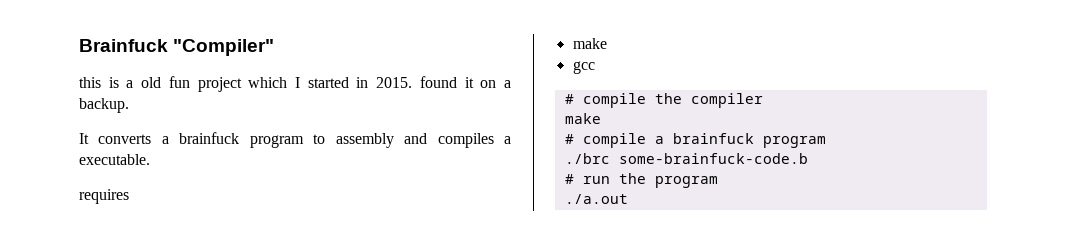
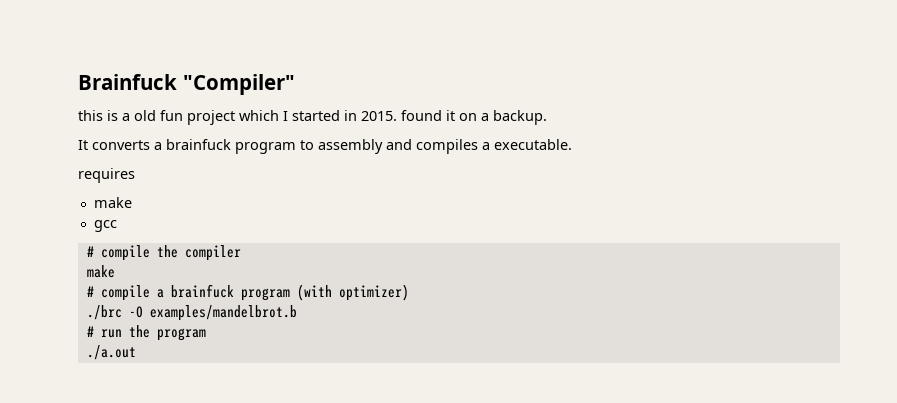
(826, 142) none -> [296,284,409,301] (with optimizer)
[618,153,808,164] some-brainfuck-code.b -> [128,305,297,321] -O examples/mandelbrot.b

